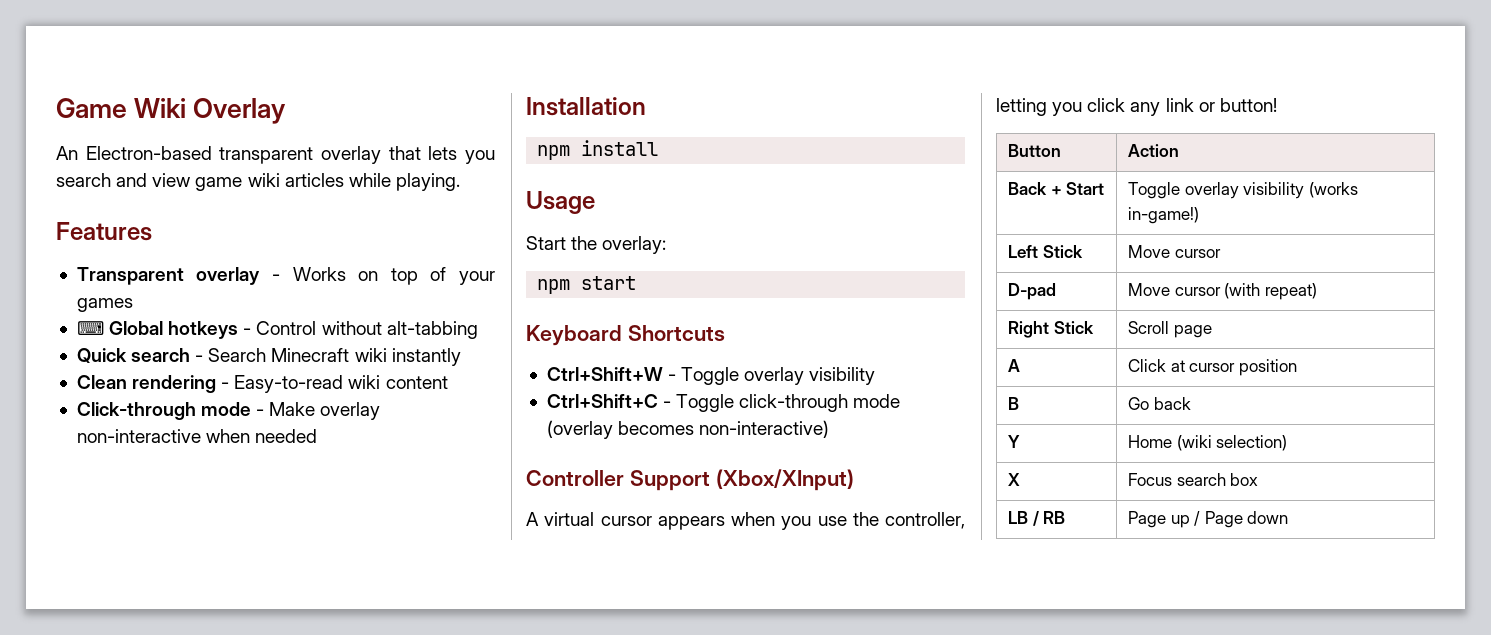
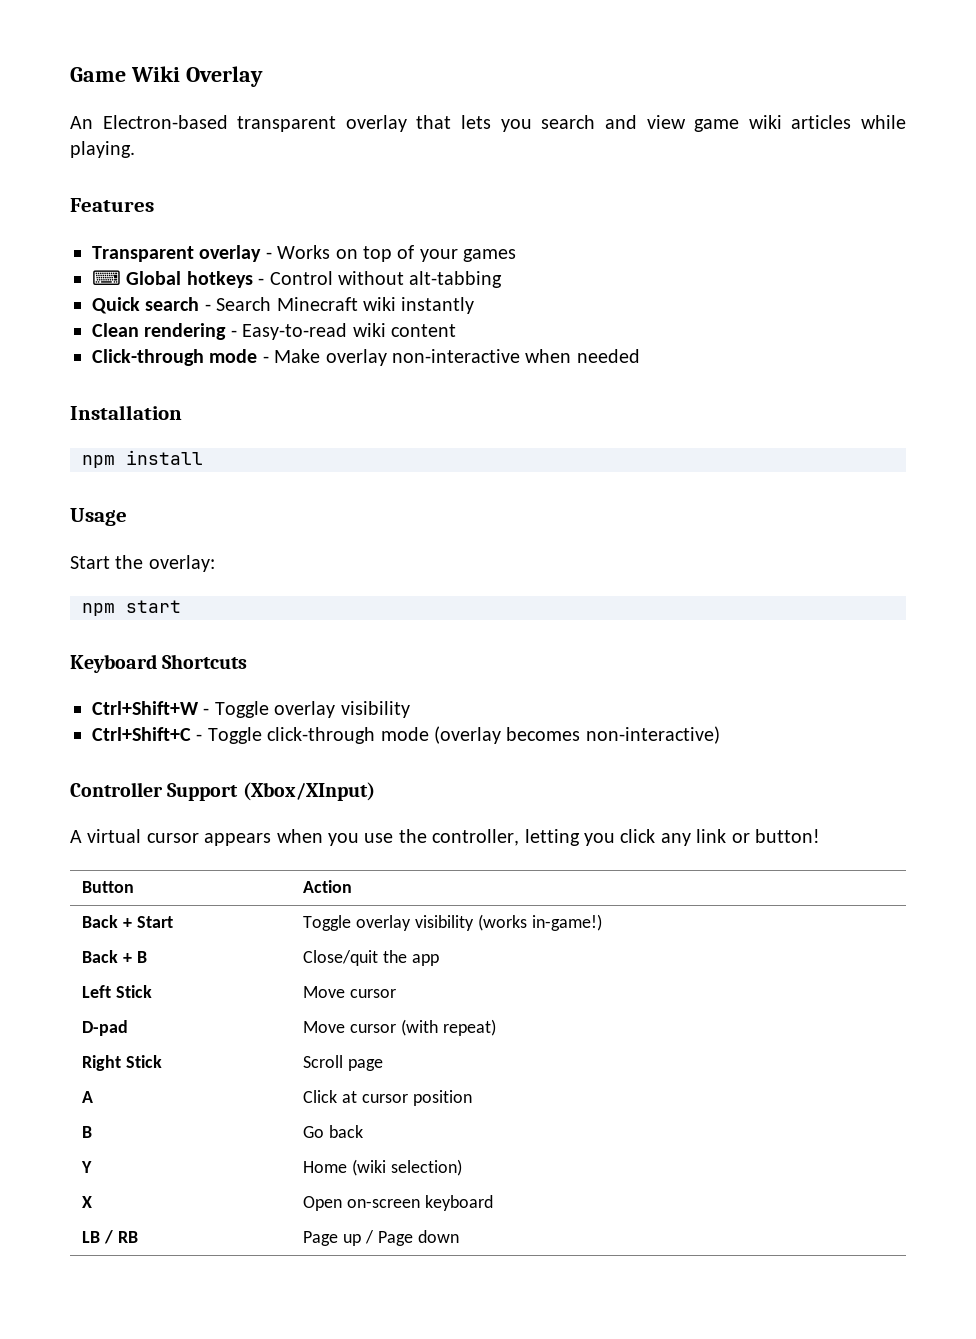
(1200, 215) none -> [82,950,147,963] [303,950,439,966] // Back + B | Close/quit the app
[1128,473,1259,486] Focus search box -> [303,1195,493,1211] Open on-screen keyboard

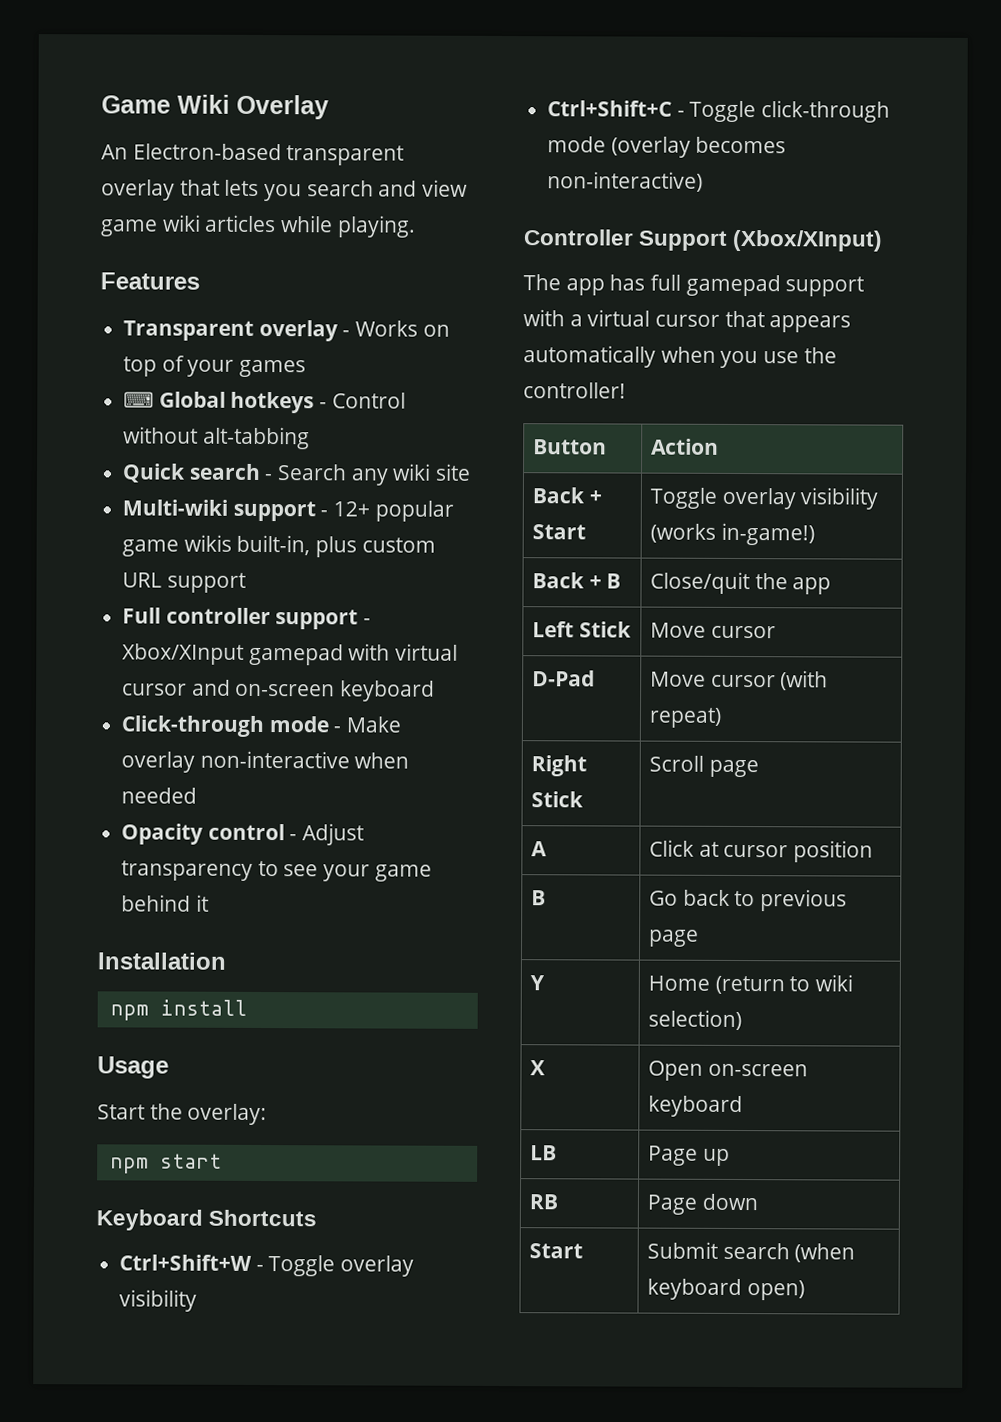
[276,297,475,314] [92,323,456,340] Minecraft wiki instantly // Clean rendering - Easy-to-read wiki content -> [350,463,472,486] [122,499,454,522] [122,534,436,558] [122,572,246,593] [122,607,372,630] [122,643,459,666] [122,679,436,702] any wiki site // Multi-wiki support - 12+ popular game wikis built-in, plus custom URL support // Full controller support - Xbox/XInput gamepad with virtual cursor and on-screen keyboard
(640, 356) none -> [121,823,365,846] [121,860,432,882] [121,894,209,912] // Opacity control - Adjust transparency to see your game behind it
[70,829,820,846] A virtual cursor appears when you use the controller, letting you click any link or button! -> [523,274,865,297] [523,309,852,333] [523,345,837,369] [523,382,626,399] The app has full gamepad support with a virtual cursor that appears automatically when you use the controller!
[82,1020,129,1036] D-pad -> [531,670,595,687] D-Pad
(364, 1131) none -> [734,889,847,912] [648,929,699,947] to previous page
[352,1159,387,1176] (wiki -> [714,974,853,995] (return to wiki
[104,1230,114,1244] / -> [647,1145,730,1166] | Page up //
[343,1230,459,1246] up / Page down -> [701,1193,758,1211] [528,1243,583,1259] [646,1241,856,1263] [646,1278,805,1301] down // Start | Submit search (when keyboard open)

